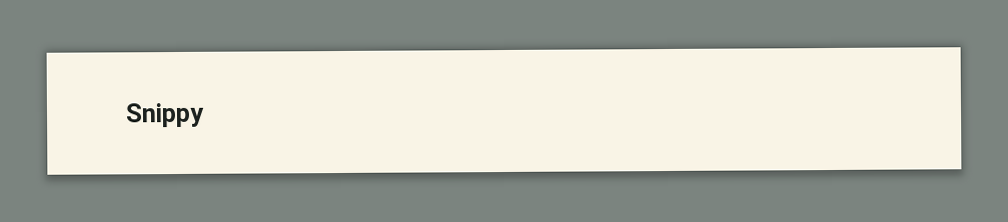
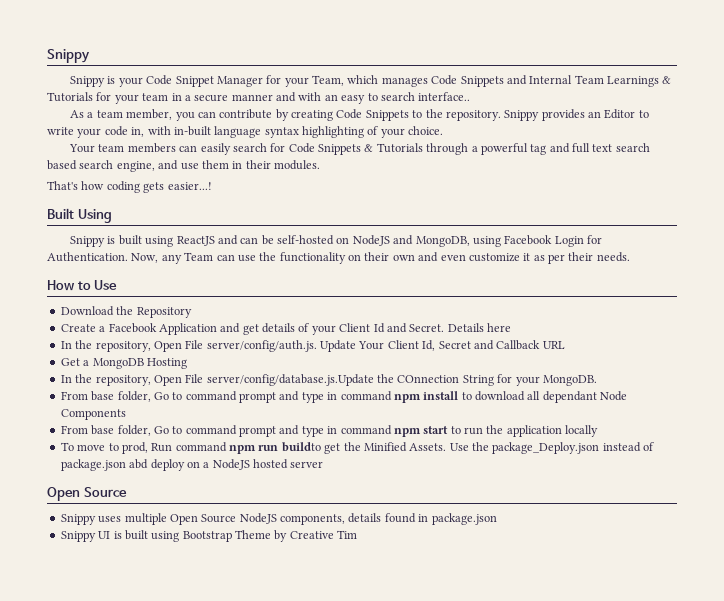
[125,102,205,128] Snippy -> [47,49,90,63] [70,75,672,87] [47,92,471,104] [70,109,649,121] [47,126,444,138] [69,143,650,155] [47,160,320,172] [47,181,212,193] [47,208,112,223] [70,235,603,247] [47,252,630,264] [47,280,118,291] [60,306,192,318] [60,323,511,335] [60,340,565,352] [60,358,187,369] [60,374,597,386] [60,391,628,403] [60,409,126,420] [60,425,599,437] [60,442,655,454] [60,459,324,471] [47,487,127,501] [60,513,497,525] [60,530,358,542] Snippy // Snippy is your Code Snippet Manager for your Team, which manages Code Snippets and Internal Team Learnings & Tutorials for your team in a secure manner and with an easy to search interface.. // As a team member, you can contribute by creating Code Snippets to the repository. Snippy provides an Editor to write your code in, with in-built language syntax highlighting of your choice. // Your team members can easily search for Code Snippets & Tutorials through a powerful tag and full text search based search engine, and use them in their modules. // That's how coding gets easier...! // Built Using // Snippy is built using ReactJS and can be self-hosted on NodeJS and MongoDB, using Facebook Login for Authentication. Now, any Team can use the functionality on their own and even customize it as per their needs. // How to Use // Download the Repository // Create a Facebook Application and get details of your Client Id and Secret. Details here // In the repository, Open File server/config/auth.js. Update Your Client Id, Secret and Callback URL // Get a MongoDB Hosting // In the repository, Open File server/config/database.js.Update the COnnection String for your MongoDB. // From base folder, Go to command prompt and type in command npm install to download all dependant Node Components // From base folder, Go to command prompt and type in command npm start to run the application locally // To move to prod, Run command npm run buildto get the Minified Assets. Use the package_Deploy.json instead of package.json abd deploy on a NodeJS hosted server // Open Source // Snippy uses multiple Open Source NodeJS components, details found in package.json // Snippy UI is built using Bootstrap Theme by Creative Tim

